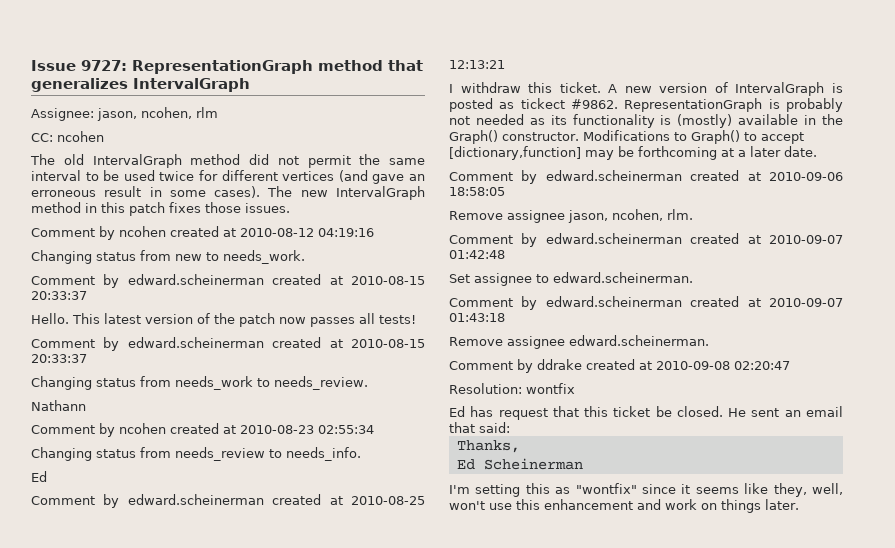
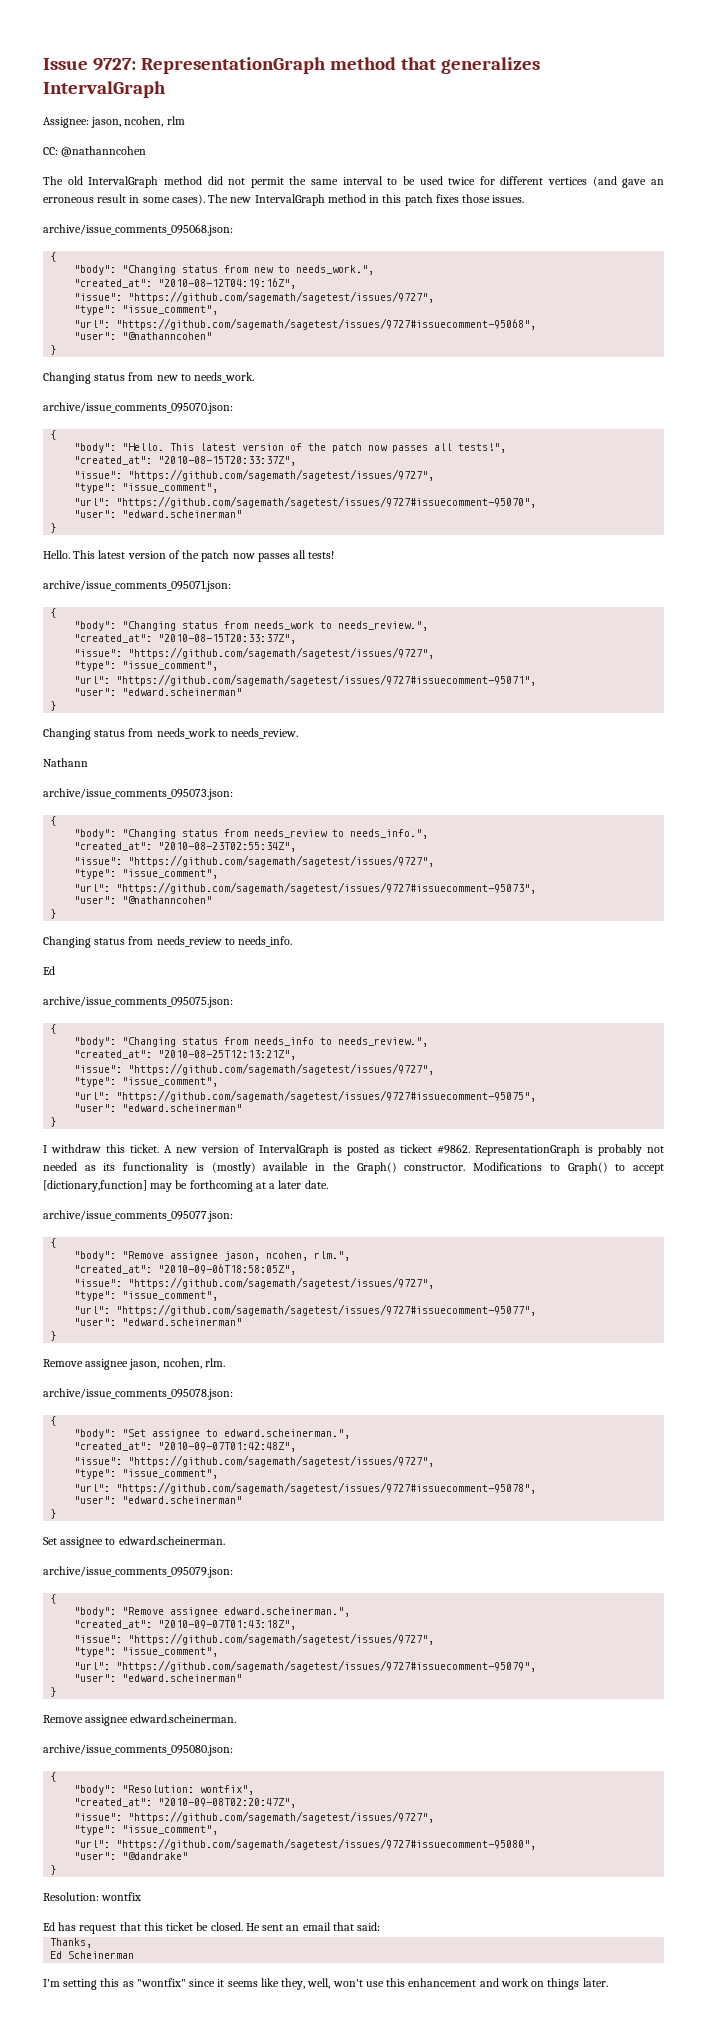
[57,131,104,142] ncohen -> [61,146,147,157] @nathanncohen
[31,226,374,240] Comment by ncohen created at 2010-08-12 04:19:16 -> [43,224,233,236] [50,252,57,262] [74,265,375,275] [74,278,297,289] [74,291,435,303] [74,305,219,315] [74,318,537,330] [74,332,213,340] [50,345,57,355] archive/issue_comments_095068.json: // { // "body": "Changing status from new to needs_work.", // "created_at": "2010-08-12T04:19:16Z", // "issue": "https://github.com/sagemath/sagetest/issues/9727", // "type": "issue_comment", // "url": "https://github.com/sagemath/sagetest/issues/9727#issuecomment-95068", // "user": "@nathanncohen" // }
[31,274,425,288] [31,291,87,300] Comment by edward.scheinerman created at 2010-08-15 20:33:37 -> [43,402,233,414] [50,430,57,440] [74,443,507,453] [74,456,297,466] [74,469,435,481] [74,483,219,493] [74,496,537,508] [74,510,243,518] [50,523,57,533] archive/issue_comments_095070.json: // { // "body": "Hello. This latest version of the patch now passes all tests!", // "created_at": "2010-08-15T20:33:37Z", // "issue": "https://github.com/sagemath/sagetest/issues/9727", // "type": "issue_comment", // "url": "https://github.com/sagemath/sagetest/issues/9727#issuecomment-95070", // "user": "edward.scheinerman" // }
[31,337,425,351] [31,354,87,363] Comment by edward.scheinerman created at 2010-08-15 20:33:37 -> [43,580,231,592] [50,608,57,618] [74,621,429,631] [74,634,297,644] [74,647,435,659] [74,661,219,671] [74,674,537,686] [74,688,243,696] [50,701,57,711] archive/issue_comments_095071.json: // { // "body": "Changing status from needs_work to needs_review.", // "created_at": "2010-08-15T20:33:37Z", // "issue": "https://github.com/sagemath/sagetest/issues/9727", // "type": "issue_comment", // "url": "https://github.com/sagemath/sagetest/issues/9727#issuecomment-95071", // "user": "edward.scheinerman" // }
[31,423,374,437] Comment by ncohen created at 2010-08-23 02:55:34 -> [43,788,233,800] [50,816,57,826] [74,829,429,839] [74,842,297,852] [74,855,435,867] [74,869,219,879] [74,882,537,894] [74,896,213,904] [50,909,57,919] archive/issue_comments_095073.json: // { // "body": "Changing status from needs_review to needs_info.", // "created_at": "2010-08-23T02:55:34Z", // "issue": "https://github.com/sagemath/sagetest/issues/9727", // "type": "issue_comment", // "url": "https://github.com/sagemath/sagetest/issues/9727#issuecomment-95073", // "user": "@nathanncohen" // }
[31,494,425,508] [449,60,505,69] Comment by edward.scheinerman created at 2010-08-25 12:13:21 -> [43,996,233,1008] [50,1024,57,1034] [74,1037,429,1047] [74,1050,297,1060] [74,1063,435,1075] [74,1077,219,1087] [74,1090,537,1102] [74,1104,243,1112] [50,1117,57,1127] archive/issue_comments_095075.json: // { // "body": "Changing status from needs_info to needs_review.", // "created_at": "2010-08-25T12:13:21Z", // "issue": "https://github.com/sagemath/sagetest/issues/9727", // "type": "issue_comment", // "url": "https://github.com/sagemath/sagetest/issues/9727#issuecomment-95075", // "user": "edward.scheinerman" // }
[449,170,843,184] [449,187,505,196] Comment by edward.scheinerman created at 2010-09-06 18:58:05 -> [43,1210,233,1222] [50,1238,57,1248] [74,1251,351,1261] [74,1264,297,1275] [74,1277,435,1289] [74,1291,219,1301] [74,1304,537,1316] [74,1318,243,1326] [50,1331,57,1341] archive/issue_comments_095077.json: // { // "body": "Remove assignee jason, ncohen, rlm.", // "created_at": "2010-09-06T18:58:05Z", // "issue": "https://github.com/sagemath/sagetest/issues/9727", // "type": "issue_comment", // "url": "https://github.com/sagemath/sagetest/issues/9727#issuecomment-95077", // "user": "edward.scheinerman" // }
[449,233,843,247] [449,250,505,259] [449,272,693,286] [449,296,843,310] [449,313,505,322] [449,335,709,349] [449,359,790,373] Comment by edward.scheinerman created at 2010-09-07 01:42:48 // Set assignee to edward.scheinerman. // Comment by edward.scheinerman created at 2010-09-07 01:43:18 // Remove assignee edward.scheinerman. // Comment by ddrake created at 2010-09-08 02:20:47 -> [43,1388,233,1400] [50,1416,57,1426] [74,1429,351,1439] [74,1442,297,1452] [74,1455,435,1467] [74,1469,219,1479] [74,1482,537,1494] [74,1496,243,1504] [50,1509,57,1519] [43,1536,225,1548] [43,1566,233,1578] [50,1594,57,1604] [74,1607,351,1617] [74,1620,297,1630] [74,1633,435,1645] [74,1647,219,1657] [74,1660,537,1672] [74,1674,243,1682] [50,1687,57,1697] [43,1714,237,1726] [43,1744,233,1756] [50,1772,57,1782] [74,1785,255,1795] [74,1798,297,1808] [74,1811,435,1823] [74,1825,219,1835] [74,1838,537,1850] [74,1852,189,1860] [50,1865,57,1875] archive/issue_comments_095078.json: // { // "body": "Set assignee to edward.scheinerman.", // "created_at": "2010-09-07T01:42:48Z", // "issue": "https://github.com/sagemath/sagetest/issues/9727", // "type": "issue_comment", // "url": "https://github.com/sagemath/sagetest/issues/9727#issuecomment-95078", // "user": "edward.scheinerman" // } // Set assignee to edward.scheinerman. // archive/issue_comments_095079.json: // { // "body": "Remove assignee edward.scheinerman.", // "created_at": "2010-09-07T01:43:18Z", // "issue": "https://github.com/sagemath/sagetest/issues/9727", // "type": "issue_comment", // "url": "https://github.com/sagemath/sagetest/issues/9727#issuecomment-95079", // "user": "edward.scheinerman" // } // Remove assignee edward.scheinerman. // archive/issue_comments_095080.json: // { // "body": "Resolution: wontfix", // "created_at": "2010-09-08T02:20:47Z", // "issue": "https://github.com/sagemath/sagetest/issues/9727", // "type": "issue_comment", // "url": "https://github.com/sagemath/sagetest/issues/9727#issuecomment-95080", // "user": "@dandrake" // }

